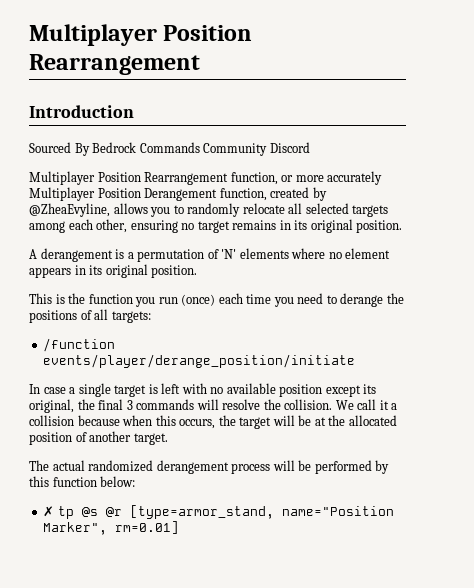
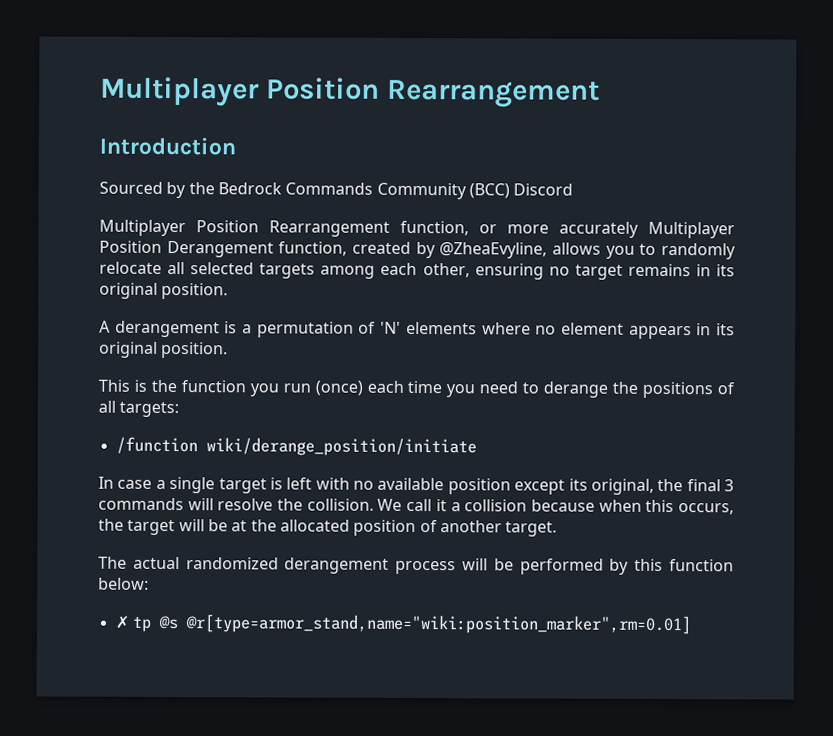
[74,143,90,156] By -> [166,181,215,199] by the
(268, 149) none -> [468,183,510,199] (BCC)
[43,354,356,368] events/player/derange_position/initiate -> [205,437,477,457] wiki/derange_position/initiate
[105,505,394,519] [43,521,180,535] @r [type=armor_stand, name="Position Marker", rm=0.01] -> [184,614,692,635] @r[type=armor_stand,name="wiki:position_marker",rm=0.01]

